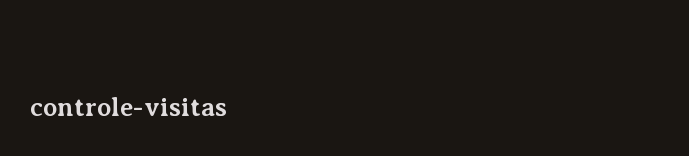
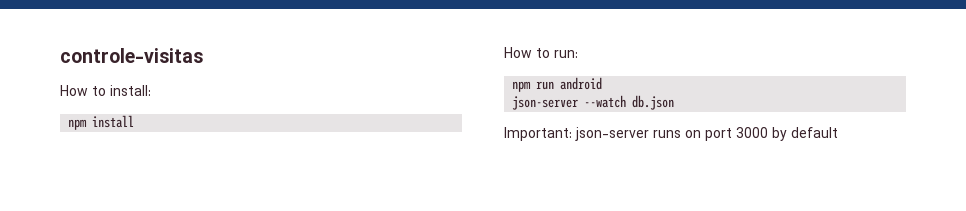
(227, 106) none -> [60,85,151,96] [68,115,135,130] [504,47,578,58] [512,77,603,92] [512,95,675,110] [504,127,838,141] // How to install: // npm install // How to run: // npm run android // json-server --watch db.json // Important: json-server runs on port 3000 by default

